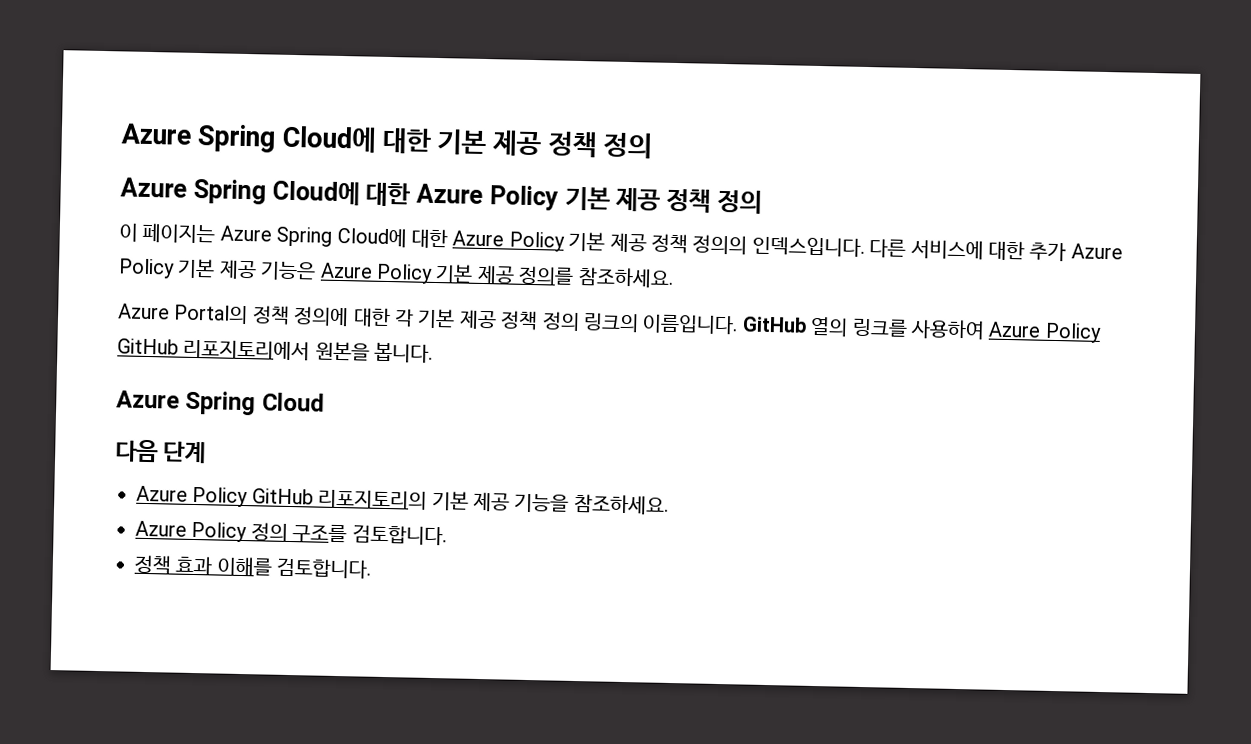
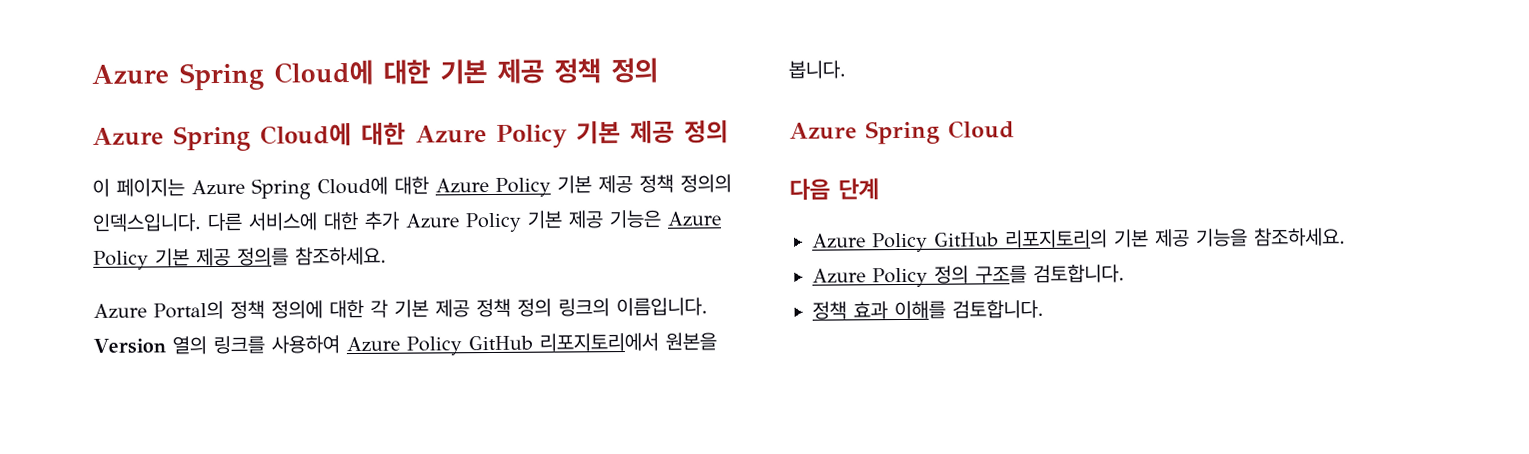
[666,188,711,213] 정책 -> (675, 132) none
[741,316,807,333] GitHub -> [93,338,166,354] Version

